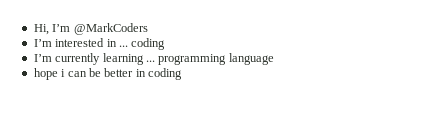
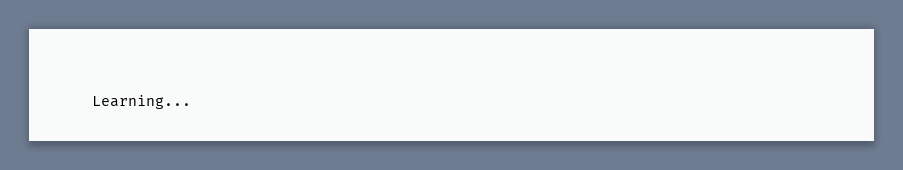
[33,23,148,35] [33,38,166,50] [33,53,274,65] [33,68,182,80] Hi, I’m @MarkCoders // I’m interested in ... coding // I’m currently learning ... programming language // hope i can be better in coding -> [92,95,191,109] Learning...

